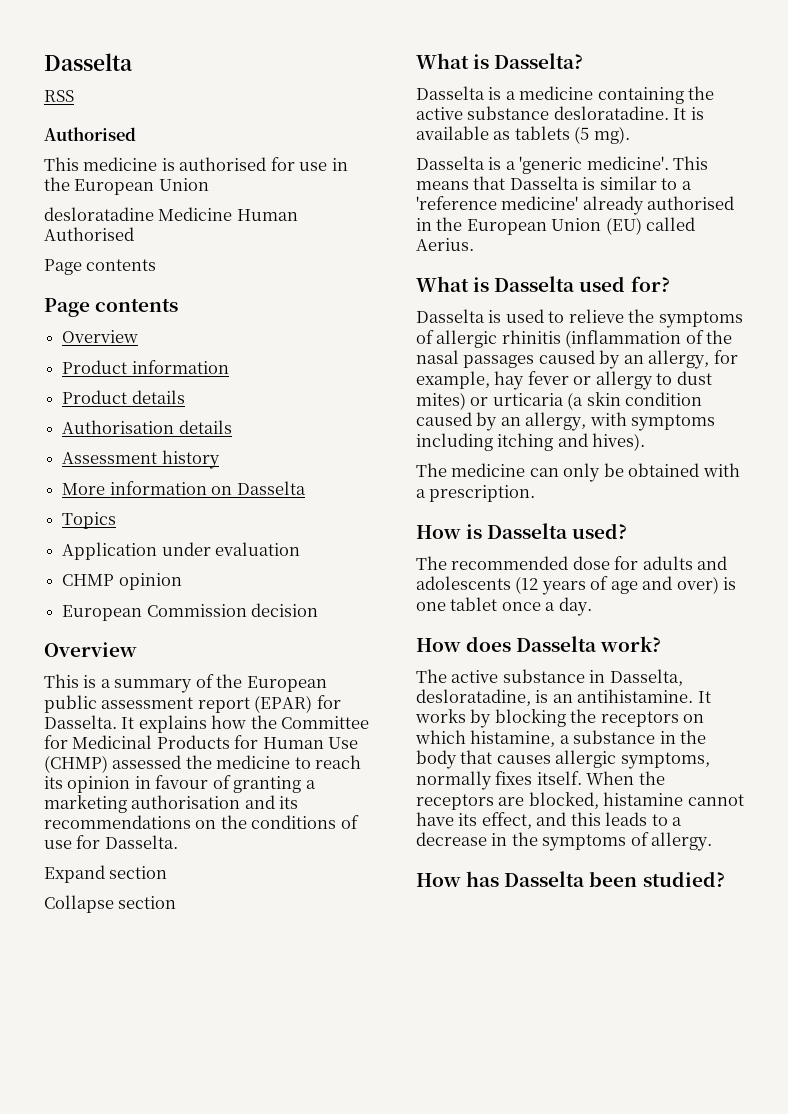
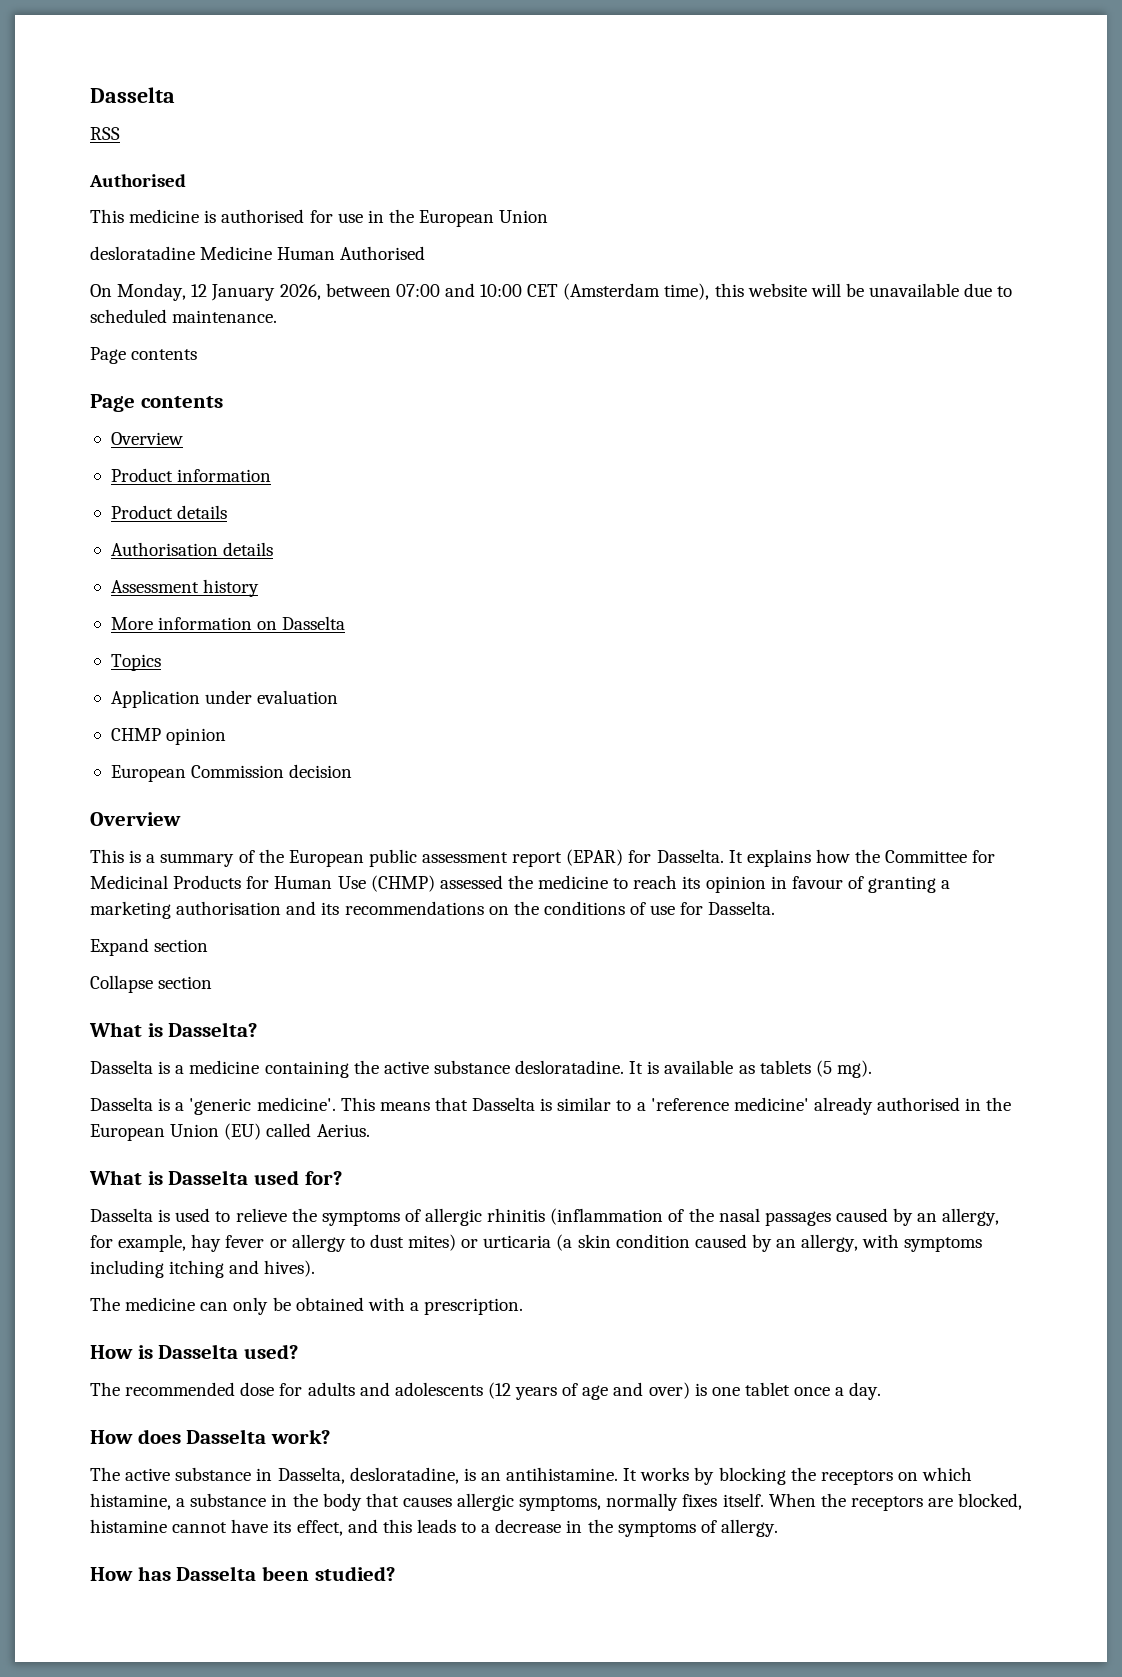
(134, 234) none -> [90,283,1013,301] [90,309,278,323] // On Monday, 12 January 2026, between 07:00 and 10:00 CET (Amsterdam time), this website will be unavailable due to scheduled maintenance.

